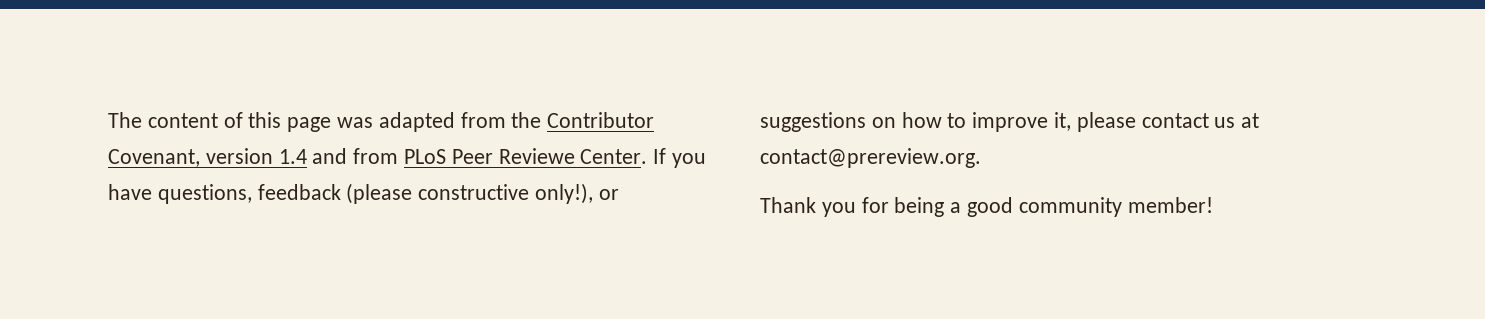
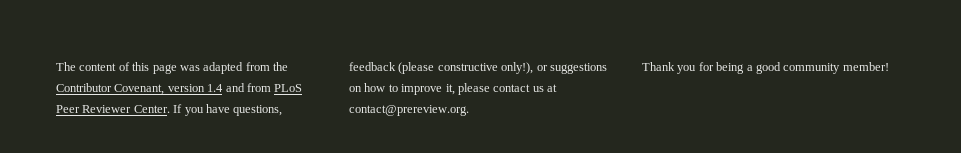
[498,148,575,164] Reviewe -> [82,105,132,113] Reviewer

